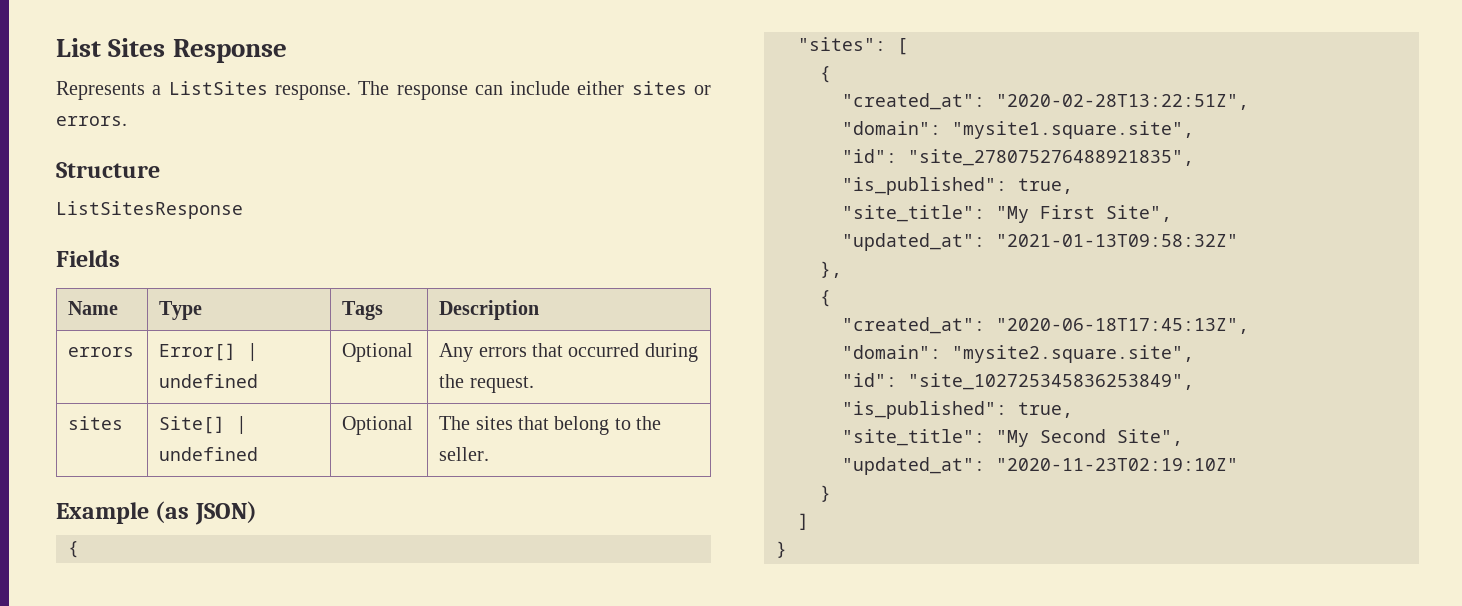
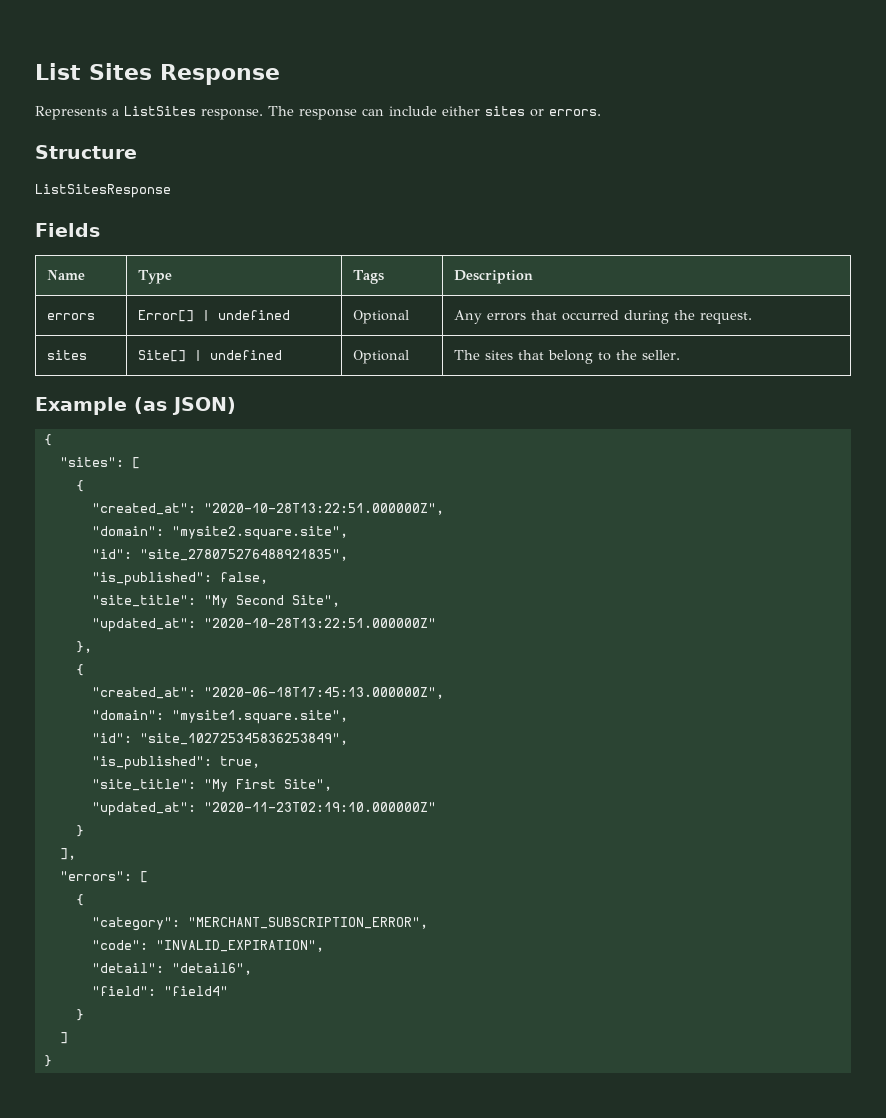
[996,94,1249,110] "2020-02-28T13:22:51Z", -> [203,503,444,515] [91,526,348,540] [91,549,348,561] [91,572,268,586] [91,595,340,608] [91,618,436,632] [75,641,92,653] [75,664,84,676] [91,687,444,699] "2020-10-28T13:22:51.000000Z", // "domain": "mysite2.square.site", // "id": "site_278075276488921835", // "is_published": false, // "site_title": "My Second Site", // "updated_at": "2020-10-28T13:22:51.000000Z" // }, // { // "created_at": "2020-06-18T17:45:13.000000Z",
[908,149,1194,166] "site_278075276488921835", -> [139,733,348,745] "site_102725345836253849",
[996,234,1238,247] [820,261,842,278] [820,290,831,307] [842,317,1249,334] [842,345,1194,363] [842,373,1194,390] [842,401,1073,419] [842,429,1183,447] [842,457,1238,475] "2021-01-13T09:58:32Z" // }, // { // "created_at": "2020-06-18T17:45:13Z", // "domain": "mysite2.square.site", // "id": "site_102725345836253849", // "is_published": true, // "site_title": "My Second Site", // "updated_at": "2020-11-23T02:19:10Z" -> [203,802,436,812] [75,825,84,837] [59,848,76,860] [59,871,148,883] [75,894,84,906] [91,917,428,931] [91,940,324,952] [91,963,252,975] [91,986,228,996] "2020-11-23T02:19:10.000000Z" // } // ], // "errors": [ // { // "category": "MERCHANT_SUBSCRIPTION_ERROR", // "code": "INVALID_EXPIRATION", // "detail": "detail6", // "field": "field4"

